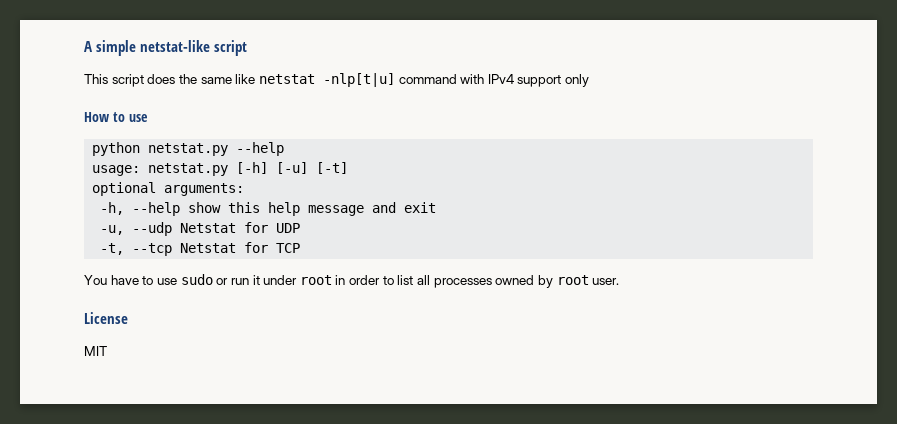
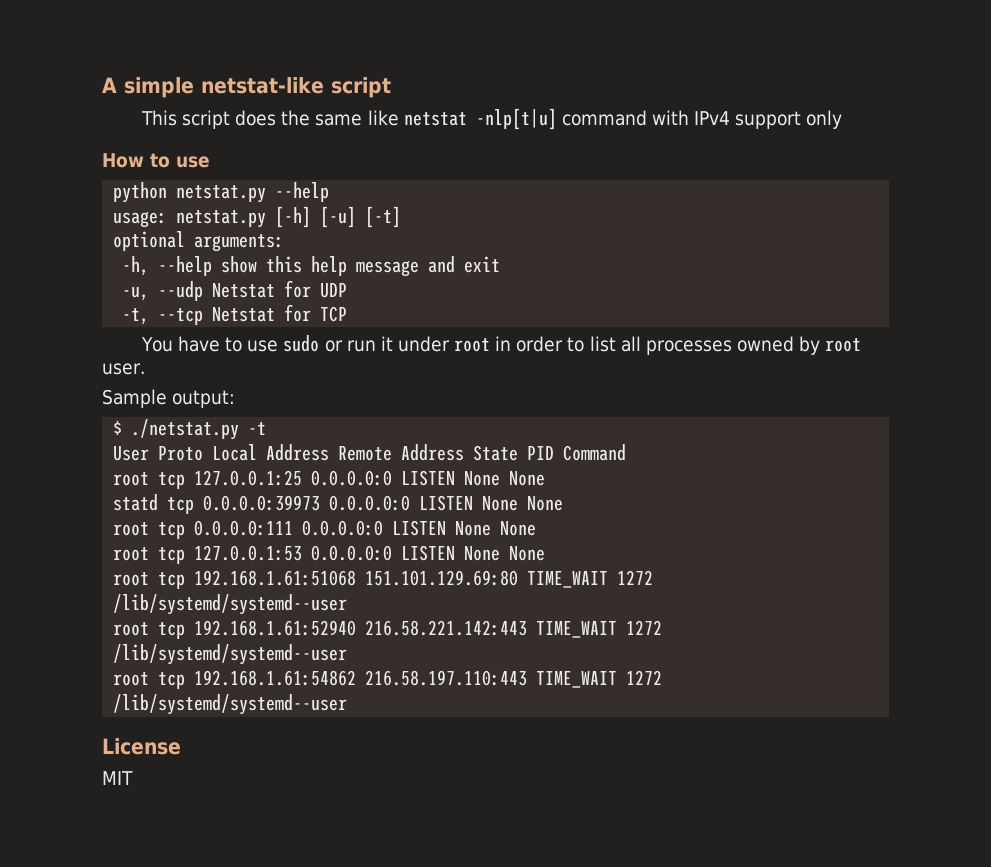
(620, 281) none -> [102,389,236,408] [113,419,267,440] [113,444,627,461] [113,470,546,489] [113,494,564,514] [113,520,537,539] [113,545,546,564] [113,570,654,589] [113,594,348,615] [113,620,663,639] [113,644,348,665] [113,670,663,689] [113,694,348,715] // Sample output: // $ ./netstat.py -t // User Proto Local Address Remote Address State PID Command // root tcp 127.0.0.1:25 0.0.0.0:0 LISTEN None None // statd tcp 0.0.0.0:39973 0.0.0.0:0 LISTEN None None // root tcp 0.0.0.0:111 0.0.0.0:0 LISTEN None None // root tcp 127.0.0.1:53 0.0.0.0:0 LISTEN None None // root tcp 192.168.1.61:51068 151.101.129.69:80 TIME_WAIT 1272 /lib/systemd/systemd--user // root tcp 192.168.1.61:52940 216.58.221.142:443 TIME_WAIT 1272 /lib/systemd/systemd--user // root tcp 192.168.1.61:54862 216.58.197.110:443 TIME_WAIT 1272 /lib/systemd/systemd--user

